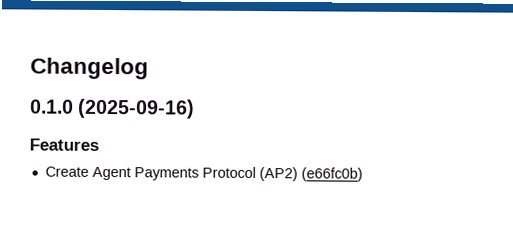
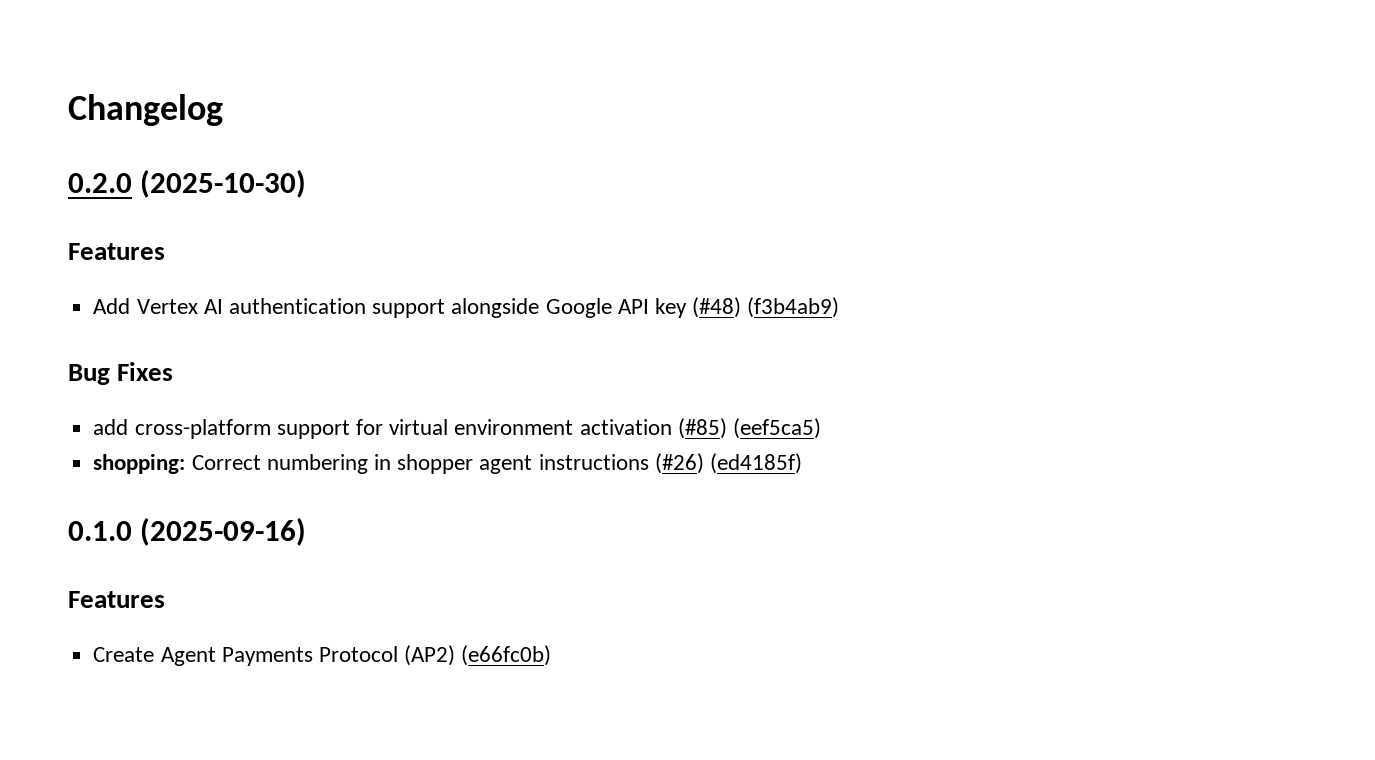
(149, 68) none -> [68,169,307,198] [68,243,165,260] [93,297,840,318] [68,362,174,385] [93,418,821,439] [93,453,802,474] // 0.2.0 (2025-10-30) // Features // Add Vertex AI authentication support alongside Google API key (#48) (f3b4ab9) // Bug Fixes // add cross-platform support for virtual environment activation (#85) (eef5ca5) // shopping: Correct numbering in shopper agent instructions (#26) (ed4185f)

